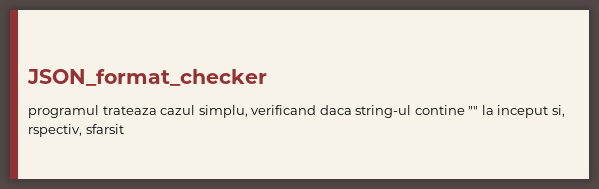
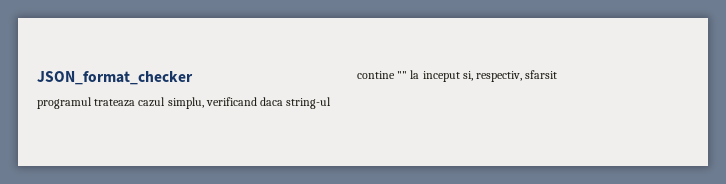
[28,124,82,137] rspectiv, -> [476,71,523,82] respectiv,

